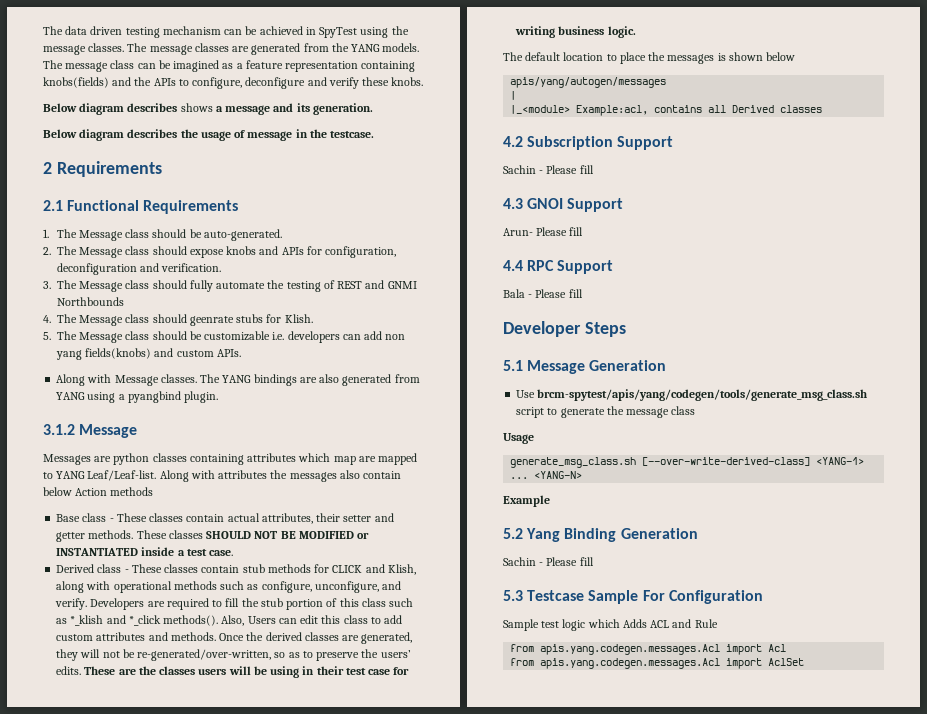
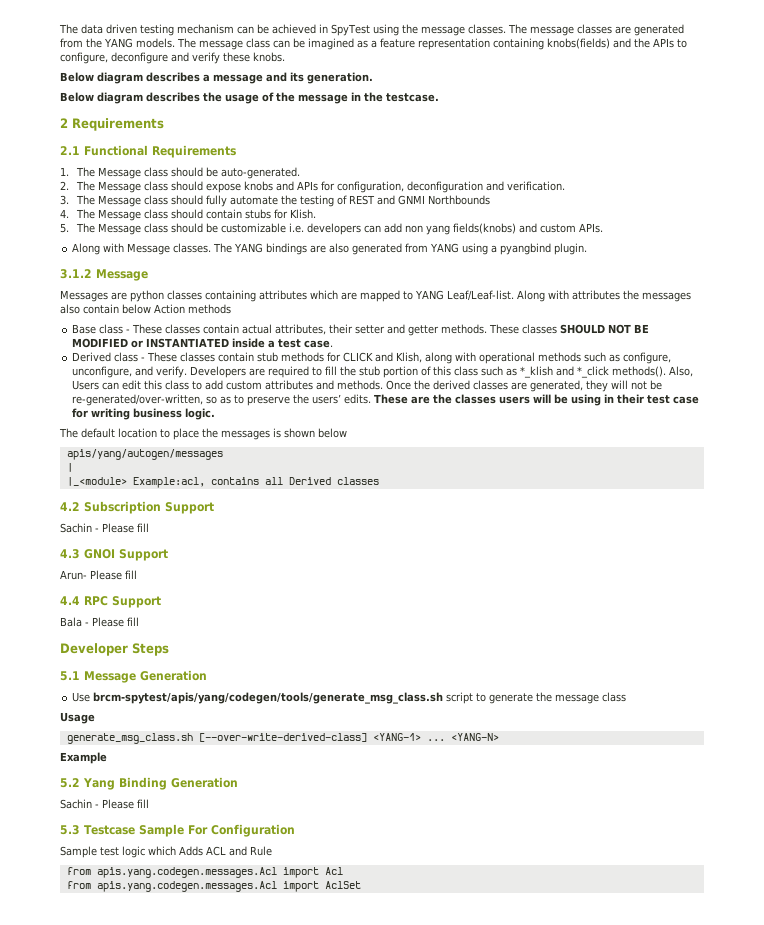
[180,103,213,112] shows -> (200, 77) none
(246, 134) none -> [276,92,295,102] the
[189,316,234,326] geenrate -> [205,209,242,219] contain
[333,456,356,465] map -> (338, 295) none

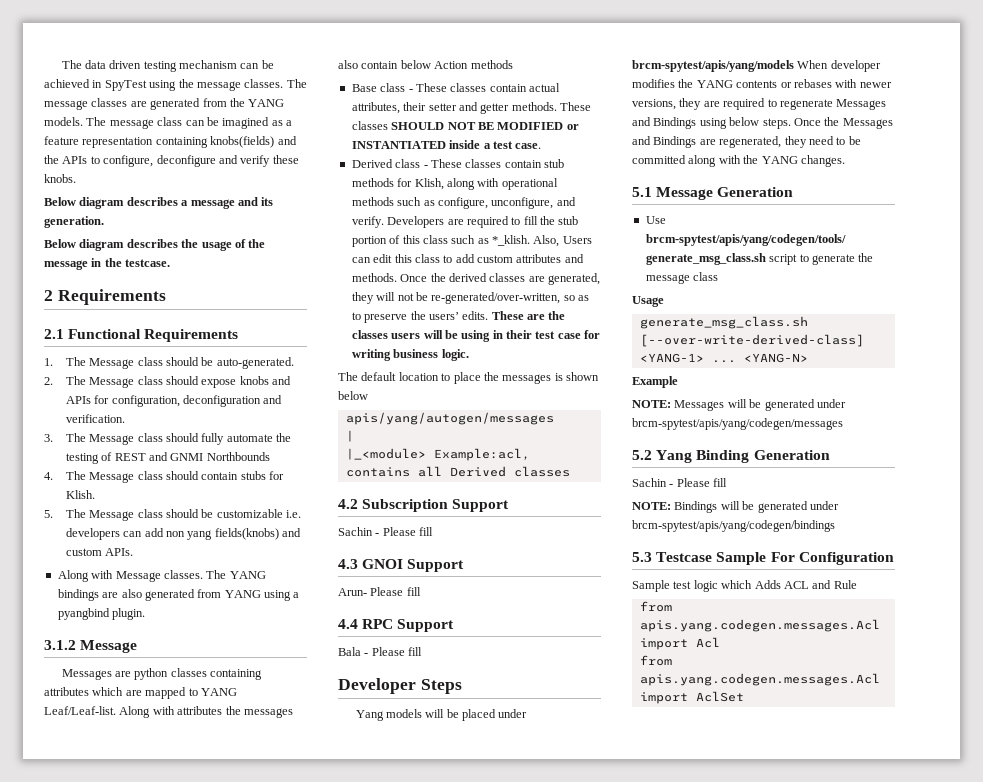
[343,352,394,362] CLICK and -> (413, 182) none
[520,366,667,378] *_klish and *_click methods(). -> [492,235,530,246] *_klish.
(169, 649) none -> [355,709,528,721] [632,60,881,72] [632,79,892,88] [632,98,887,110] [632,117,893,129] [632,136,861,148] [632,155,845,167] // Yang models will be placed under brcm-spytest/apis/yang/models When developer modifies the YANG contents or rebases with newer versions, they are required to regenerate Messages and Bindings using below steps. Once the Messages and Bindings are regenerated, they need to be committed along with the YANG changes.
(107, 758) none -> [632,399,846,411] [632,418,843,430] // NOTE: Messages will be generated under brcm-spytest/apis/yang/codegen/messages
(149, 803) none -> [632,501,839,513] [632,520,835,532] // NOTE: Bindings will be generated under brcm-spytest/apis/yang/codegen/bindings

